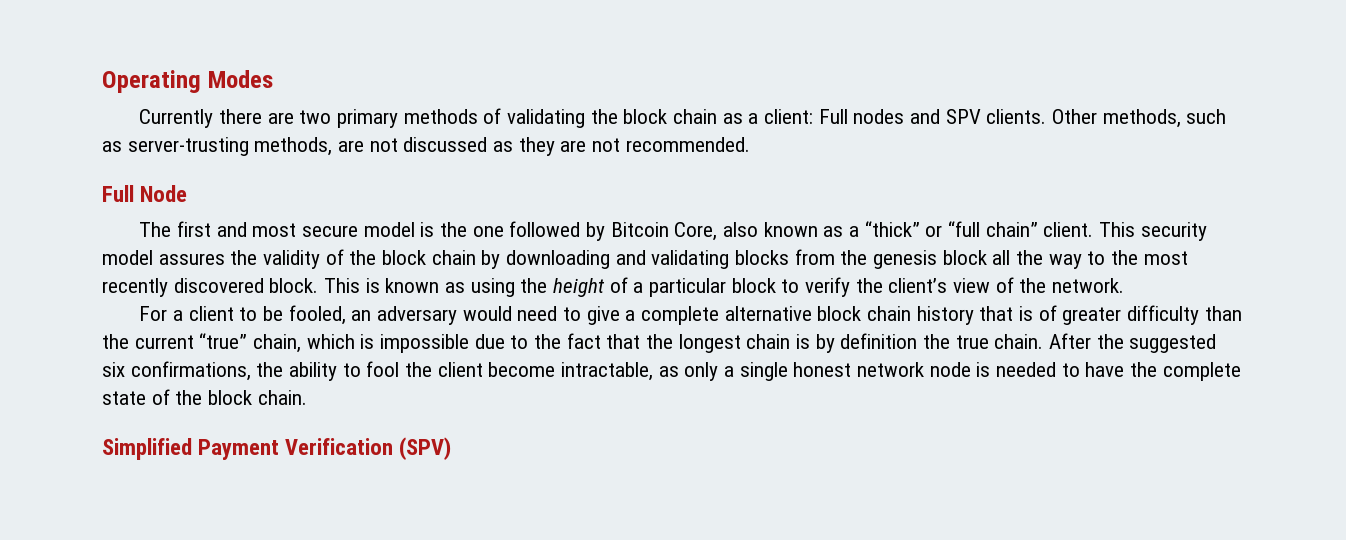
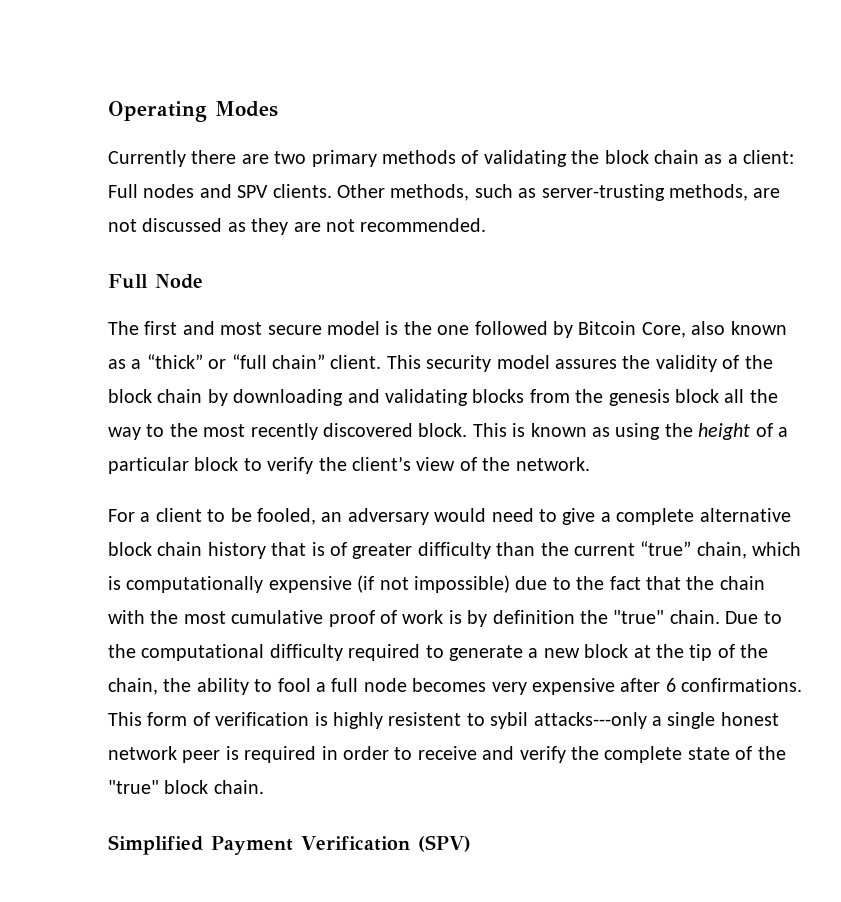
[380,334,470,353] impossible -> [126,575,510,593] computationally expensive (if not impossible)
[678,333,1217,353] [102,361,1125,381] longest chain is by definition the true chain. After the suggested six confirmations, the ability to fool the client become intractable, as only a single honest network node is needed to have -> [719,576,765,590] [108,610,782,627] [108,644,769,661] [108,678,803,695] [108,712,779,729] [108,746,566,763] chain with the most cumulative proof of work is by definition the "true" chain. Due to the computational difficulty required to generate a new block at the tip of the chain, the ability to fool a full node becomes very expensive after 6 confirmations. This form of verification is highly resistent to sybil attacks---only a single honest network peer is required in order to receive and verify
(203, 397) none -> [108,780,159,794] "true"

